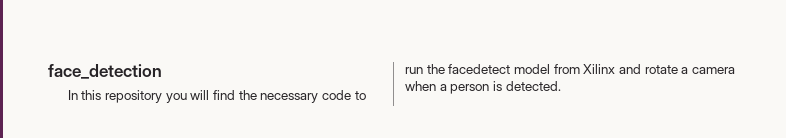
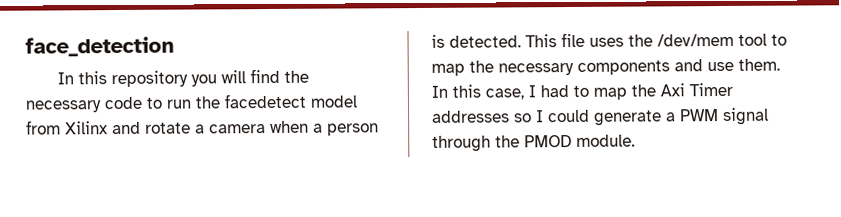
(561, 86) none -> [525,32,787,48] [431,58,780,76] [431,82,733,100] [432,107,769,126] [432,134,635,152] This file uses the /dev/mem tool to map the necessary components and use them. In this case, I had to map the Axi Timer addresses so I could generate a PWM signal through the PMOD module.

